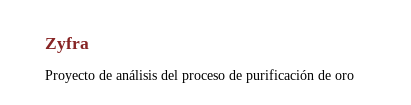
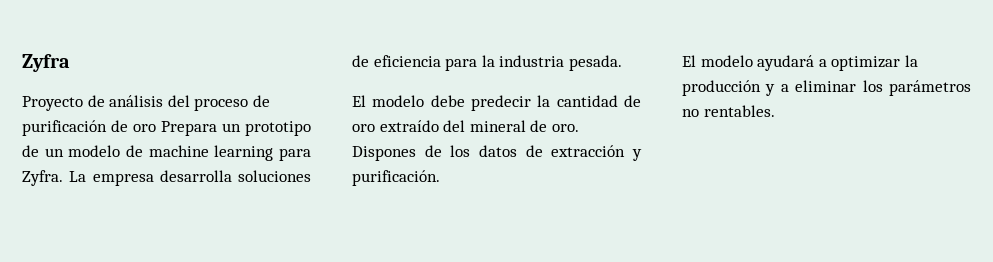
(354, 76) none -> [161,121,311,136] [22,145,311,161] [22,170,311,186] [352,55,622,71] [352,95,641,111] [352,120,579,132] [352,145,642,161] [352,170,440,186] [682,55,918,71] [682,80,971,96] [682,105,775,117] Prepara un prototipo de un modelo de machine learning para Zyfra. La empresa desarrolla soluciones de eficiencia para la industria pesada. // El modelo debe predecir la cantidad de oro extraído del mineral de oro. Dispones de los datos de extracción y purificación. // El modelo ayudará a optimizar la producción y a eliminar los parámetros no rentables.

